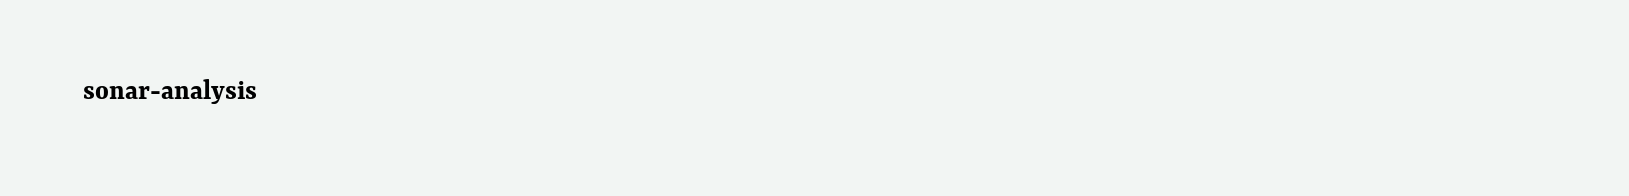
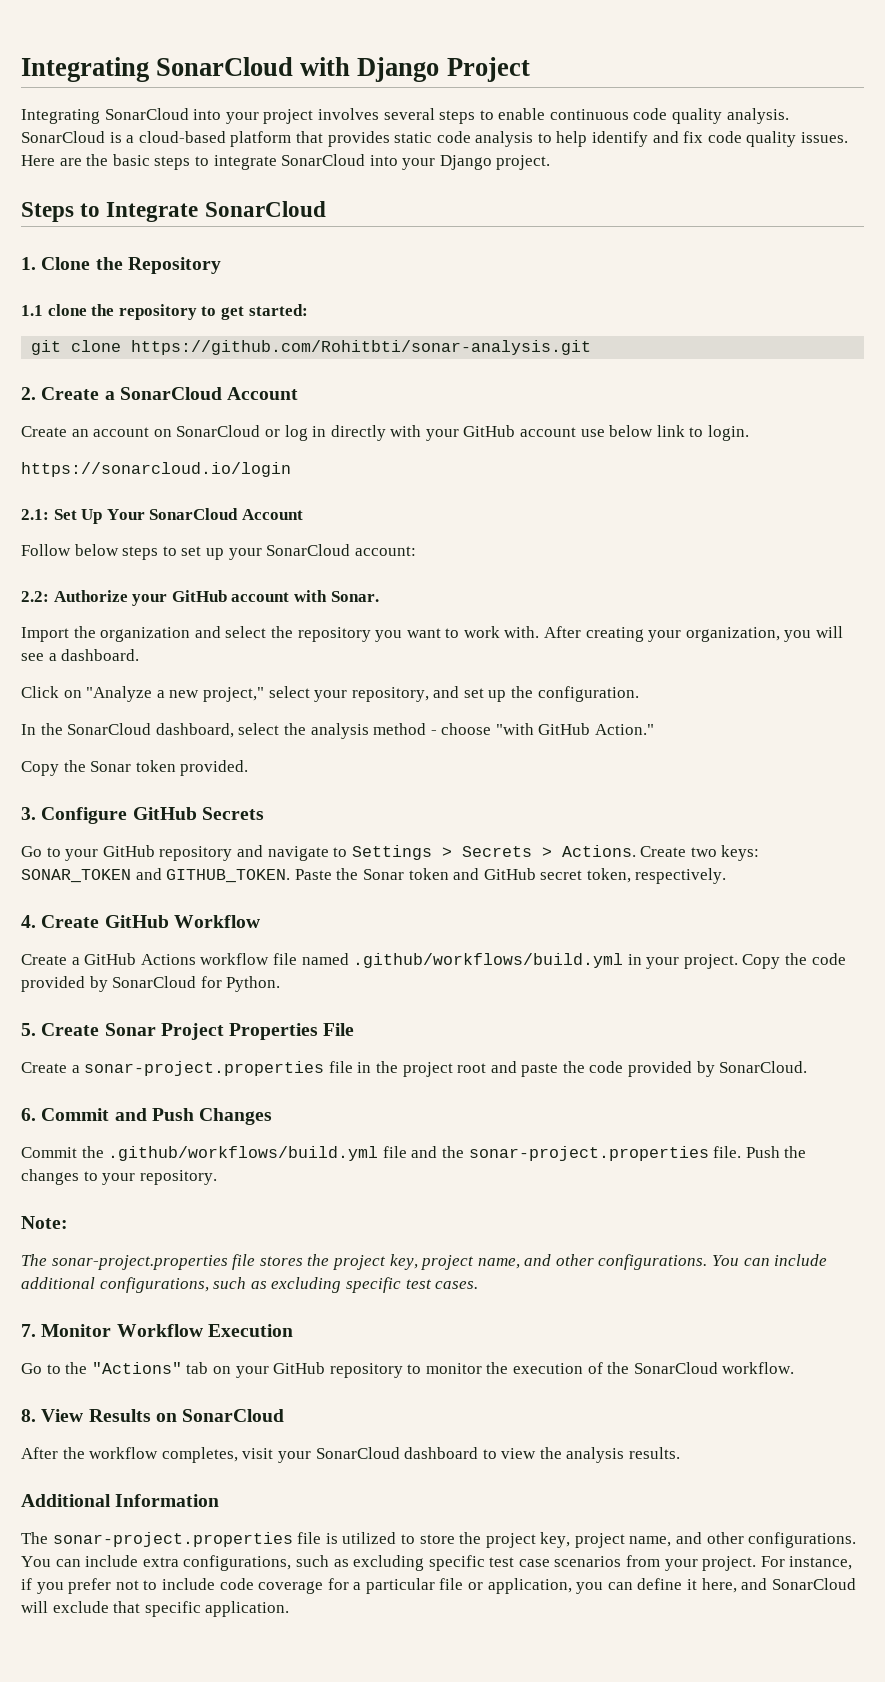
[83,79,257,104] sonar-analysis -> [21,57,530,82] [21,108,789,124] [21,131,849,147] [21,154,551,170] [21,201,326,222] [21,257,221,274] [21,304,308,320] [31,340,592,355] [21,387,299,400] [21,425,750,441] [21,462,291,477] [21,508,303,524] [21,544,416,560] [21,590,379,606] [21,626,844,642] [21,649,140,661] [21,686,639,702] [21,723,655,739] [21,760,249,776] [21,807,264,824] [21,845,760,861] [21,868,727,884] [21,915,260,928] [21,953,846,969] [21,976,281,992] [21,1023,355,1040] [21,1061,808,1077] [21,1108,273,1125] [21,1146,807,1161] [21,1169,217,1185] [21,1216,68,1229] [21,1254,828,1270] [21,1277,479,1293] [21,1324,293,1337] [21,1362,795,1378] [21,1409,285,1422] [21,1447,681,1463] [21,1494,220,1507] [21,1532,857,1548] [21,1555,853,1571] [21,1578,856,1594] [21,1601,290,1617] Integrating SonarCloud with Django Project // Integrating SonarCloud into your project involves several steps to enable continuous code quality analysis. SonarCloud is a cloud-based platform that provides static code analysis to help identify and fix code quality issues. Here are the basic steps to integrate SonarCloud into your Django project. // Steps to Integrate SonarCloud // 1. Clone the Repository // 1.1 clone the repository to get started: // git clone https://github.com/Rohitbti/sonar-analysis.git // 2. Create a SonarCloud Account // Create an account on SonarCloud or log in directly with your GitHub account use below link to login. // https://sonarcloud.io/login // 2.1: Set Up Your SonarCloud Account // Follow below steps to set up your SonarCloud account: // 2.2: Authorize your GitHub account with Sonar. // Import the organization and select the repository you want to work with. After creating your organization, you will see a dashboard. // Click on "Analyze a new project," select your repository, and set up the configuration. // In the SonarCloud dashboard, select the analysis method - choose "with GitHub Action." // Copy the Sonar token provided. // 3. Configure GitHub Secrets // Go to your GitHub repository and navigate to Settings > Secrets > Actions. Create two keys: SONAR_TOKEN and GITHUB_TOKEN. Paste the Sonar token and GitHub secret token, respectively. // 4. Create GitHub Workflow // Create a GitHub Actions workflow file named .github/workflows/build.yml in your project. Copy the code provided by SonarCloud for Python. // 5. Create Sonar Project Properties File // Create a sonar-project.properties file in the project root and paste the code provided by SonarCloud. // 6. Commit and Push Changes // Commit the .github/workflows/build.yml file and the sonar-project.properties file. Push the changes to your repository. // Note: // The sonar-project.properties file stores the project key, project name, and other configurations. You can include additional configurations, such as excluding specific test cases. // 7. Monitor Workflow Execution // Go to the "Actions" tab on your GitHub repository to monitor the execution of the SonarCloud workflow. // 8. View Results on SonarCloud // After the workflow completes, visit your SonarCloud dashboard to view the analysis results. // Additional Information // The sonar-project.properties file is utilized to store the project key, project name, and other configurations. You can include extra configurations, such as excluding specific test case scenarios from your project. For instance, if you prefer not to include code coverage for a particular file or application, you can define it here, and SonarCloud will exclude that specific application.

